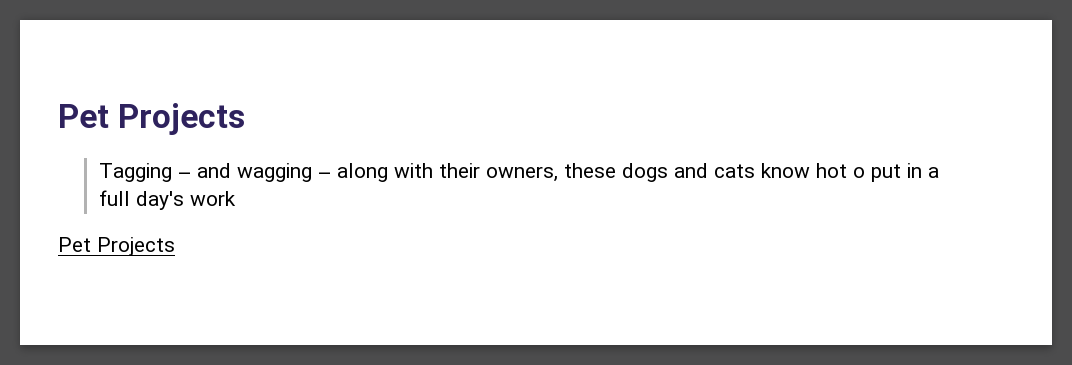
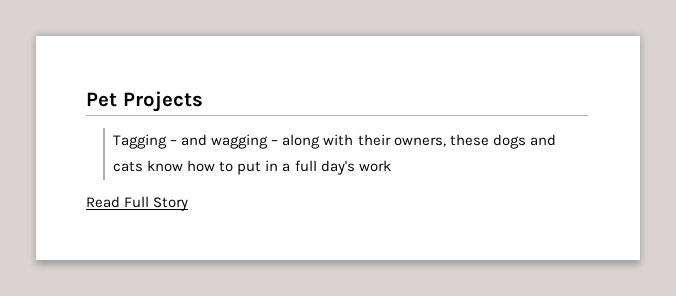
[815,163,865,178] hot o -> [187,160,234,172] how to
[58,237,175,256] Pet Projects -> [86,196,189,211] Read Full Story

